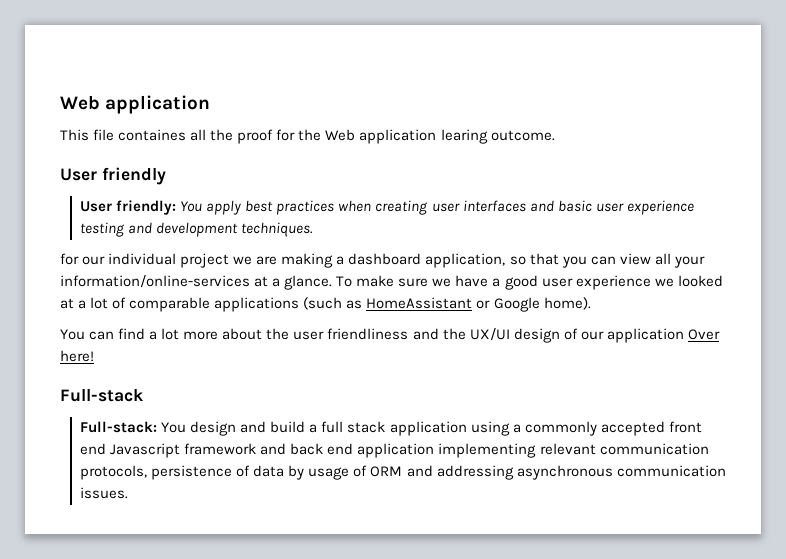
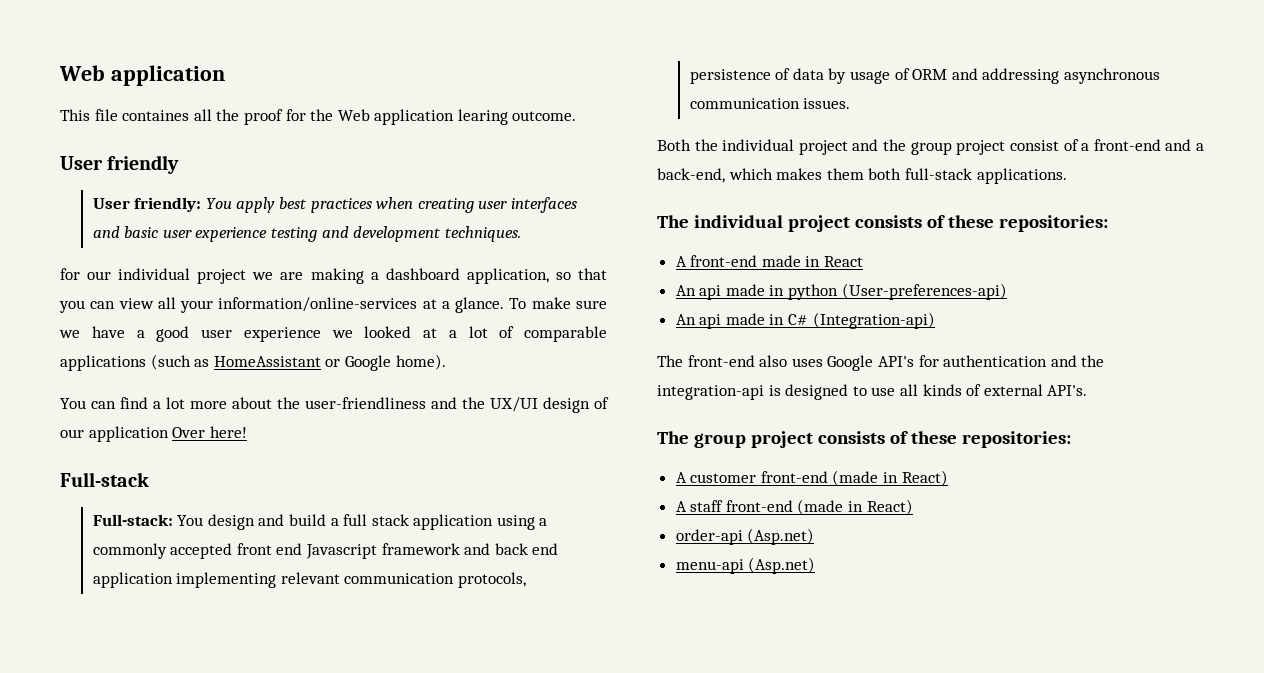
[293,328,409,340] user friendliness -> [305,397,426,409] user-friendliness
(129, 493) none -> [657,139,1204,155] [657,168,1067,184] [657,215,1108,232] [675,255,864,267] [675,283,1007,300] [675,312,935,329] [657,355,1105,371] [657,384,1088,400] [657,431,1071,448] [675,470,948,486] [675,499,913,515] [675,528,815,545] [675,557,816,574] // Both the individual project and the group project consist of a front-end and a back-end, which makes them both full-stack applications. // The individual project consists of these repositories: // A front-end made in React // An api made in python (User-preferences-api) // An api made in C# (Integration-api) // The front-end also uses Google API's for authentication and the integration-api is designed to use all kinds of external API's. // The group project consists of these repositories: // A customer front-end (made in React) // A staff front-end (made in React) // order-api (Asp.net) // menu-api (Asp.net)

